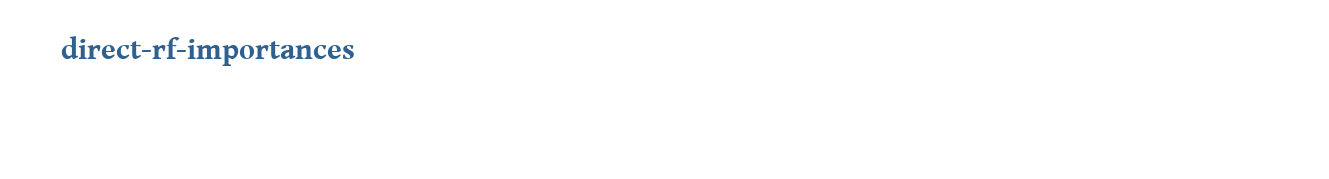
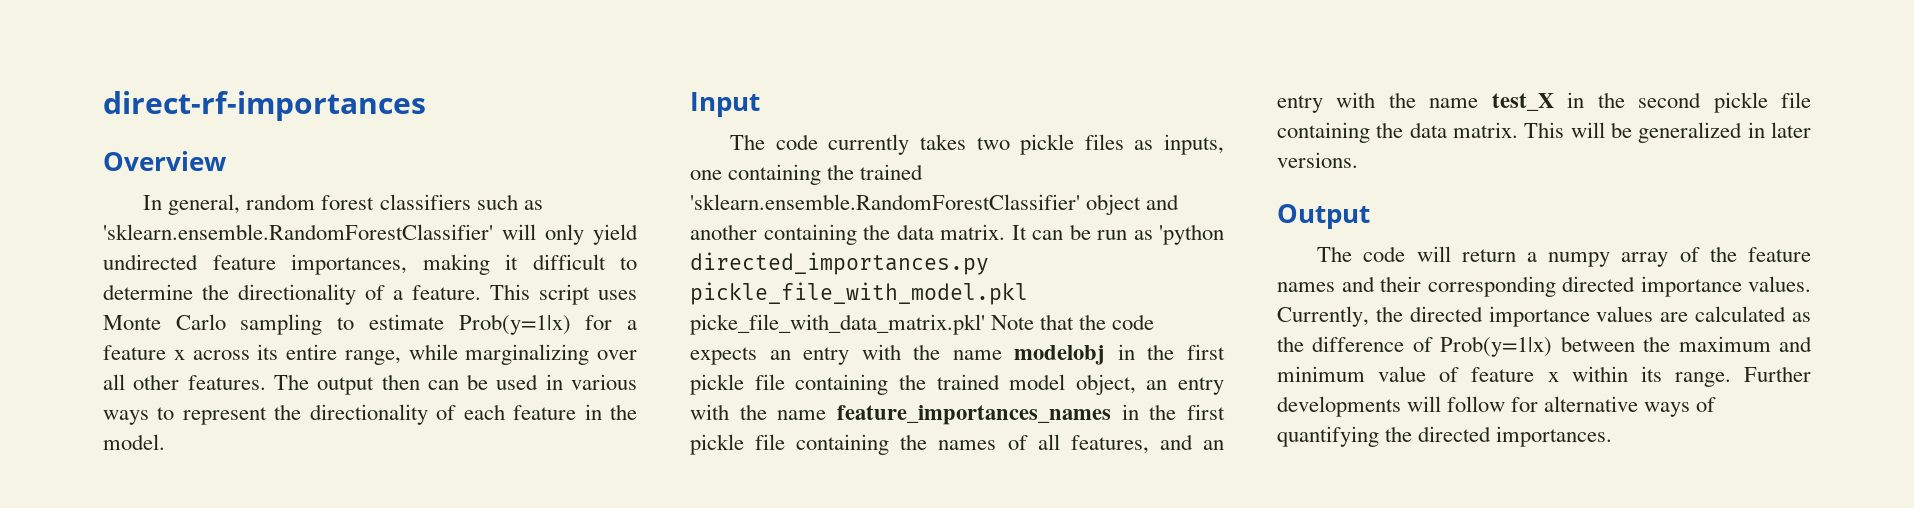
(355, 51) none -> [103,151,226,171] [143,194,543,215] [103,224,638,245] [103,254,637,275] [103,284,637,305] [103,314,637,335] [103,344,637,365] [103,374,638,395] [103,404,637,425] [103,434,165,450] [690,92,760,117] [730,134,1224,155] [690,164,924,185] [690,194,1180,215] [690,224,1224,245] [690,252,989,275] [690,282,1028,305] [690,314,1155,335] [690,344,1225,365] [690,374,1224,395] [690,404,1225,425] [690,434,1224,455] [1277,92,1811,113] [1277,122,1811,143] [1277,152,1358,168] [1277,204,1370,229] [1317,246,1811,267] [1277,276,1811,297] [1277,306,1811,327] [1277,336,1812,357] [1277,366,1811,387] [1277,396,1717,417] [1277,426,1613,447] // Overview // In general, random forest classifiers such as 'sklearn.ensemble.RandomForestClassifier' will only yield undirected feature importances, making it difficult to determine the directionality of a feature. This script uses Monte Carlo sampling to estimate Prob(y=1|x) for a feature x across its entire range, while marginalizing over all other features. The output then can be used in various ways to represent the directionality of each feature in the model. // Input // The code currently takes two pickle files as inputs, one containing the trained 'sklearn.ensemble.RandomForestClassifier' object and another containing the data matrix. It can be run as 'python directed_importances.py pickle_file_with_model.pkl picke_file_with_data_matrix.pkl' Note that the code expects an entry with the name modelobj in the first pickle file containing the trained model object, an entry with the name feature_importances_names in the first pickle file containing the names of all features, and an entry with the name test_X in the second pickle file containing the data matrix. This will be generalized in later versions. // Output // The code will return a numpy array of the feature names and their corresponding directed importance values. Currently, the directed importance values are calculated as the difference of Prob(y=1|x) between the maximum and minimum value of feature x within its range. Further developments will follow for alternative ways of quantifying the directed importances.

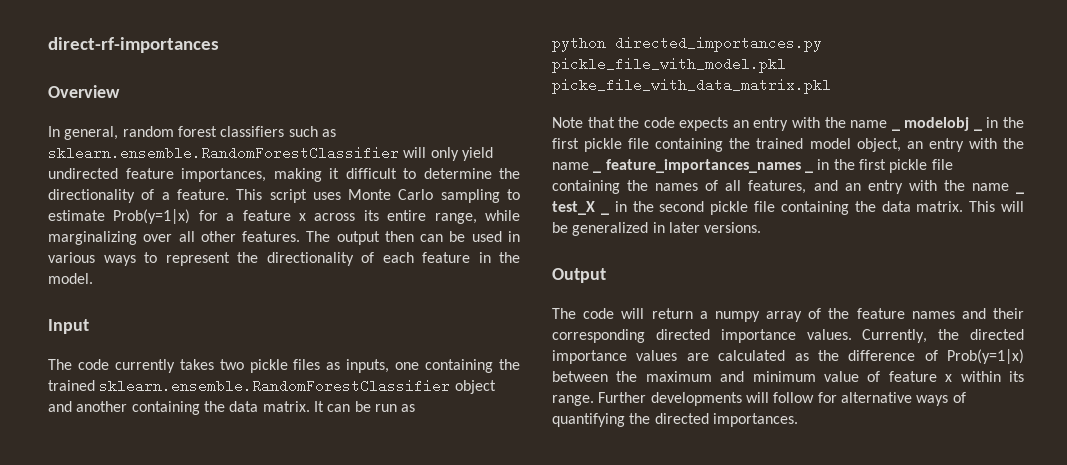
[103,224,493,240] 'sklearn.ensemble.RandomForestClassifier' -> [48,146,399,160] sklearn.ensemble.RandomForestClassifier
[690,194,1080,210] 'sklearn.ensemble.RandomForestClassifier' -> [99,379,451,393] sklearn.ensemble.RandomForestClassifier
[1159,224,1224,245] 'python -> [552,38,606,52] // python
[690,314,985,335] picke_file_with_data_matrix.pkl' -> [552,78,831,94] picke_file_with_data_matrix.pkl //
[1014,345,1106,365] modelobj -> [891,117,982,131] _ modelobj _
[837,405,1111,425] feature_importances_names -> [593,159,813,173] _ feature_importances_names _
[1491,93,1554,111] test_X -> [1015,191,1024,194] [552,201,609,215] _ test_X _

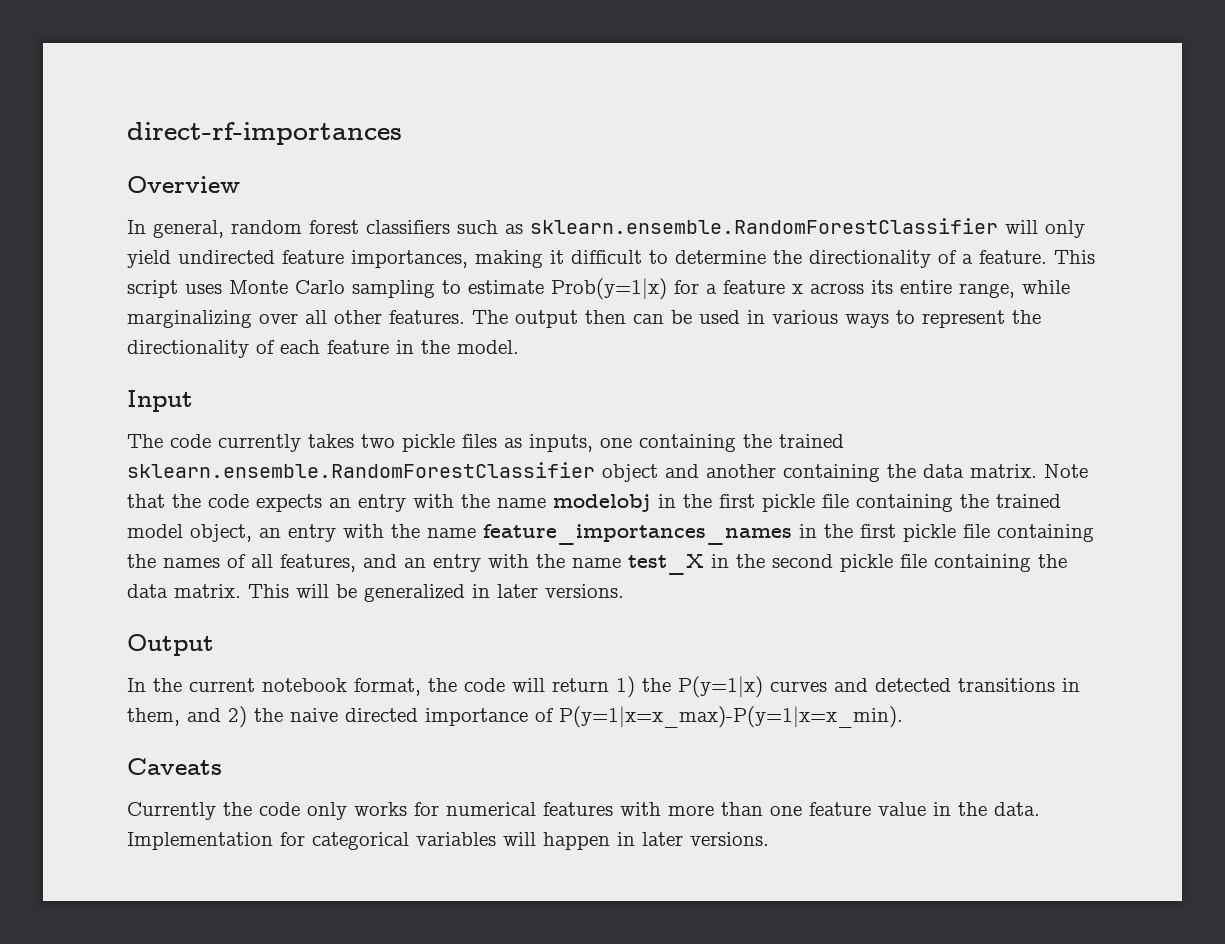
[313,401,416,412] [552,36,822,52] [552,57,786,73] [552,78,831,94] It can be run as // python directed_importances.py pickle_file_with_model.pkl picke_file_with_data_matrix.pkl // -> (1037, 471) none
[891,117,982,131] _ modelobj _ -> [553,494,651,512] modelobj
[593,159,813,173] _ feature_importances_names _ -> [483,524,792,545] feature_importances_names
[1015,191,1024,194] [552,201,609,215] _ test_X _ -> [628,554,704,575] test_X
[552,308,1024,322] [552,329,1024,343] [552,349,1024,364] [552,371,1024,382] [552,392,966,406] [552,413,798,427] The code will return a numpy array of the feature names and their corresponding directed importance values. Currently, the directed importance values are calculated as the difference of Prob(y=1|x) between the maximum and minimum value of feature x within its range. Further developments will follow for alternative ways of quantifying the directed importances. -> [127,676,1080,698] [127,706,903,728] [127,758,222,775] [127,802,1040,820] [127,832,769,850] In the current notebook format, the code will return 1) the P(y=1|x) curves and detected transitions in them, and 2) the naive directed importance of P(y=1|x=x_max)-P(y=1|x=x_min). // Caveats // Currently the code only works for numerical features with more than one feature value in the data. Implementation for categorical variables will happen in later versions.

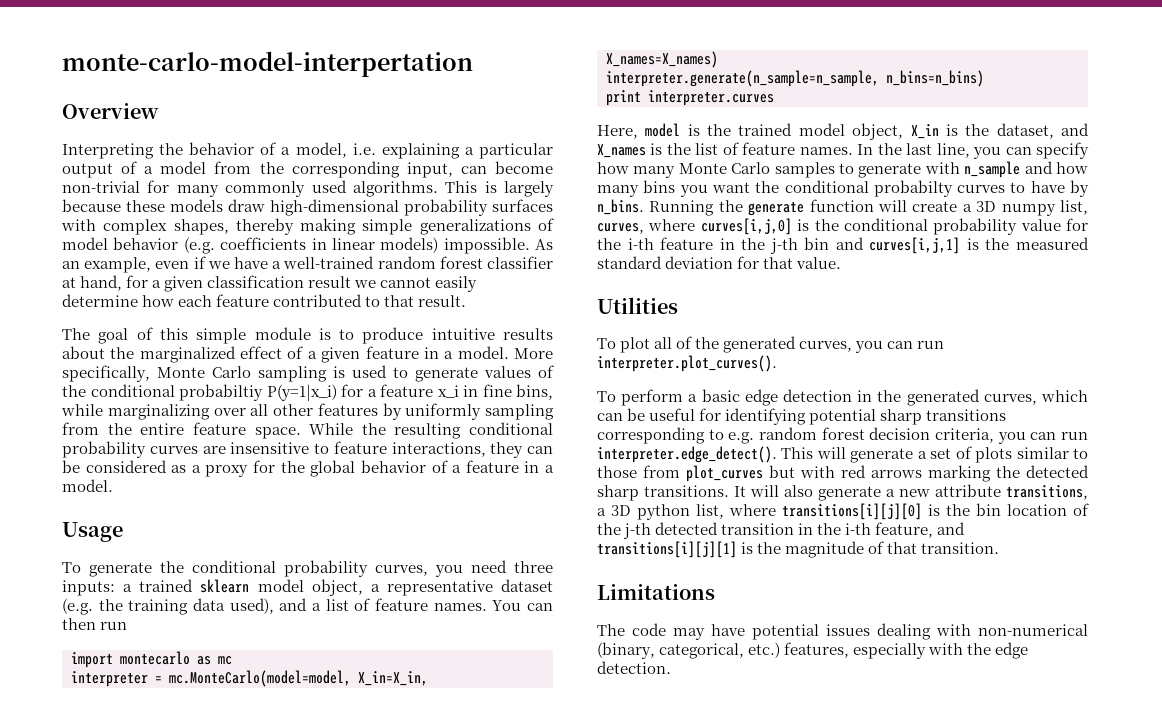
[127,122,402,145] direct-rf-importances -> [62,51,473,77] monte-carlo-model-interpertation
[127,218,1085,238] [127,250,1095,268] [127,278,1015,300] In general, random forest classifiers such as sklearn.ensemble.RandomForestClassifier will only yield undirected feature importances, making it difficult to determine the directionality of a feature. This script uses Monte Carlo sampling to estimate Prob(y=1|x) for a feature x across its entire range, -> [62,142,553,159] [62,161,553,178] [62,180,554,197] [62,199,553,216] [61,218,554,235] [62,237,553,254] [62,256,553,273] [62,275,478,292] [62,294,467,307] [62,327,553,344] [62,346,553,363] [62,365,554,382] [62,384,553,401] Interpreting the behavior of a model, i.e. explaining a particular output of a model from the corresponding input, can become non-trivial for many commonly used algorithms. This is largely because these models draw high-dimensional probability surfaces with complex shapes, thereby making simple generalizations of model behavior (e.g. coefficients in linear models) impossible. As an example, even if we have a well-trained random forest classifier at hand, for a given classification result we cannot easily determine how each feature contributed to that result. // The goal of this simple module is to produce intuitive results about the marginalized effect of a given feature in a model. More specifically, Monte Carlo sampling is used to generate values of the conditional probabiltiy P(y=1|x_i) for a feature x_i in fine bins,
[389,310,1041,328] [127,340,450,358] features. The output then can be used in various ways to represent the directionality of each feature in the -> [317,403,554,420] [62,422,553,439] [62,441,553,458] [62,460,555,477] features by uniformly sampling from the entire feature space. While the resulting conditional probability curves are insensitive to feature interactions, they can be considered as a proxy for the global behavior of a feature in a
[127,390,193,412] [127,434,844,452] [127,462,1088,482] [127,494,1061,512] [127,524,1094,545] [127,554,1067,575] [127,584,624,602] [127,634,214,656] [127,676,1080,698] [127,706,903,728] [127,758,222,775] [127,802,1040,820] [127,832,769,850] Input // The code currently takes two pickle files as inputs, one containing the trained sklearn.ensemble.RandomForestClassifier object and another containing the data matrix. Note that the code expects an entry with the name modelobj in the first pickle file containing the trained model object, an entry with the name feature_importances_names in the first pickle file containing the names of all features, and an entry with the name test_X in the second pickle file containing the data matrix. This will be generalized in later versions. // Output // In the current notebook format, the code will return 1) the P(y=1|x) curves and detected transitions in them, and 2) the naive directed importance of P(y=1|x=x_max)-P(y=1|x=x_min). // Caveats // Currently the code only works for numerical features with more than one feature value in the data. Implementation for categorical variables will happen in later versions. -> [62,522,123,542] [62,560,553,577] [62,579,553,596] [62,598,554,615] [62,618,128,630] [71,651,232,668] [71,670,428,687] [606,51,718,68] [606,70,984,87] [606,90,774,106] [597,123,1089,140] [597,142,1089,159] [597,161,1088,178] [597,180,1089,197] [597,199,1088,216] [597,218,1088,235] [597,237,1089,254] [597,256,842,269] [597,297,678,314] [597,336,945,353] [597,355,777,372] [597,389,1088,406] [597,408,1007,425] [597,427,1088,444] [597,446,1088,463] [597,465,1089,482] [597,484,1088,501] [597,503,1089,520] [597,522,966,539] [597,541,1000,558] [597,584,715,600] [597,623,1088,640] [597,642,1029,659] [597,661,671,674] Usage // To generate the conditional probability curves, you need three inputs: a trained sklearn model object, a representative dataset (e.g. the training data used), and a list of feature names. You can then run // import montecarlo as mc // interpreter = mc.MonteCarlo(model=model, X_in=X_in, X_names=X_names) // interpreter.generate(n_sample=n_sample, n_bins=n_bins) // print interpreter.curves // Here, model is the trained model object, X_in is the dataset, and X_names is the list of feature names. In the last line, you can specify how many Monte Carlo samples to generate with n_sample and how many bins you want the conditional probabilty curves to have by n_bins. Running the generate function will create a 3D numpy list, curves, where curves[i,j,0] is the conditional probability value for the i-th feature in the j-th bin and curves[i,j,1] is the measured standard deviation for that value. // Utilities // To plot all of the generated curves, you can run interpreter.plot_curves(). // To perform a basic edge detection in the generated curves, which can be useful for identifying potential sharp transitions corresponding to e.g. random forest decision criteria, you can run interpreter.edge_detect(). This will generate a set of plots similar to those from plot_curves but with red arrows marking the detected sharp transitions. It will also generate a new attribute transitions, a 3D python list, where transitions[i][j][0] is the bin location of the j-th detected transition in the i-th feature, and transitions[i][j][1] is the magnitude of that transition. // Limitations // The code may have potential issues dealing with non-numerical (binary, categorical, etc.) features, especially with the edge detection.

